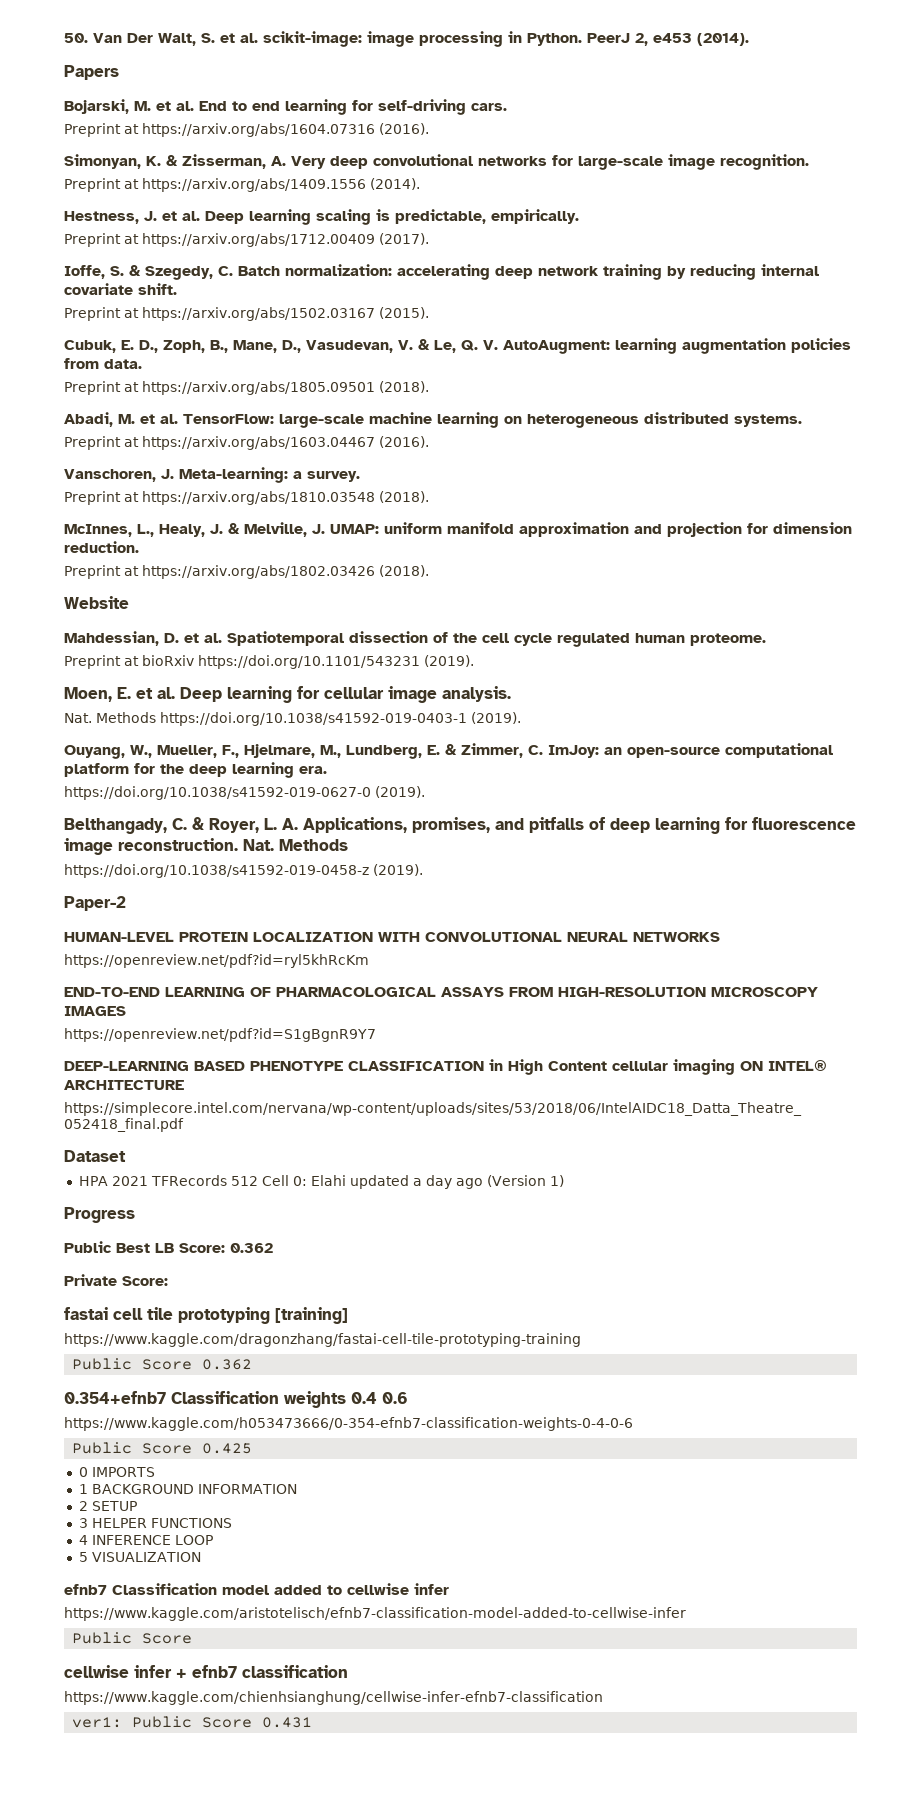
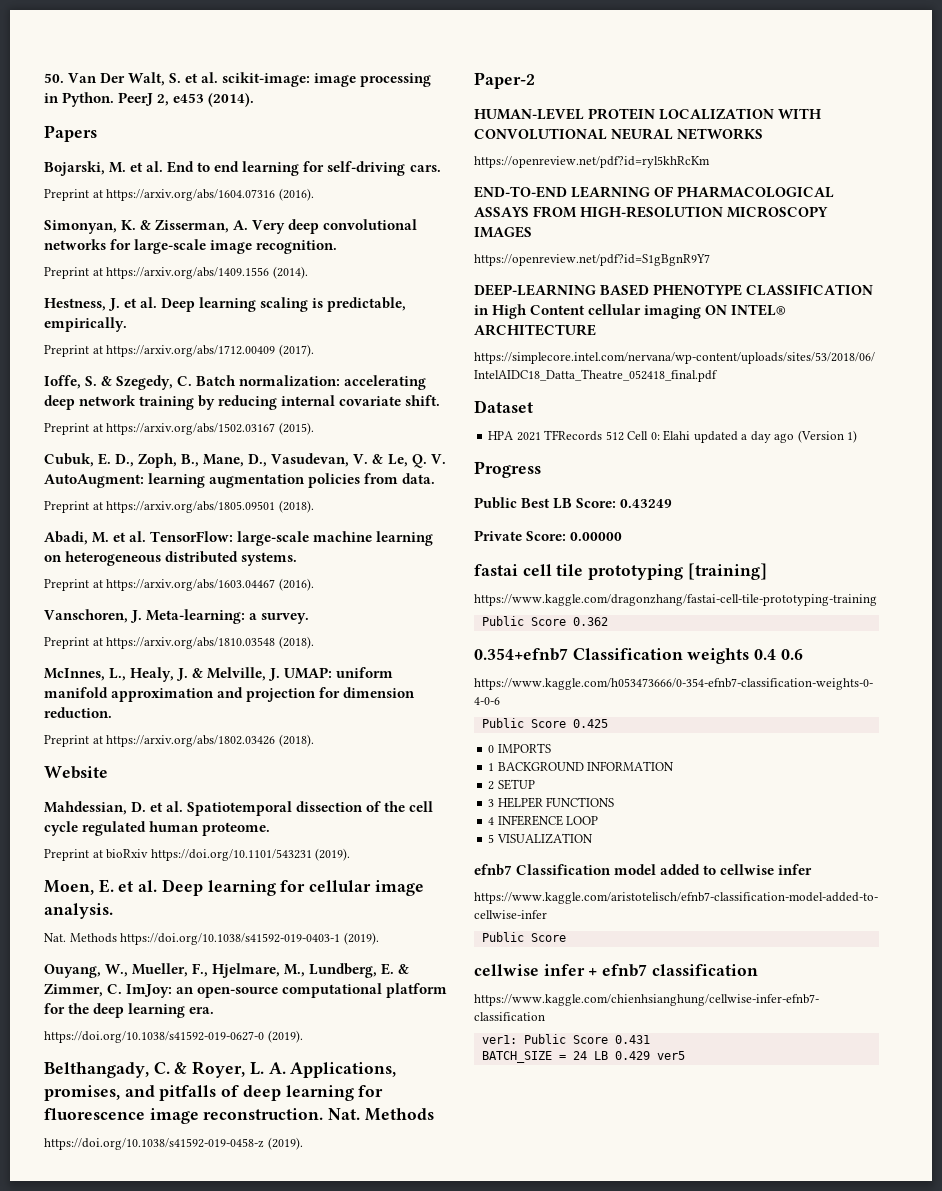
[230,1243,273,1253] 0.362 -> [620,499,673,508] 0.43249
(168, 1281) none -> [570,532,623,541] 0.00000
(313, 1722) none -> [481,1051,685,1063] // BATCH_SIZE = 24 LB 0.429 ver5

